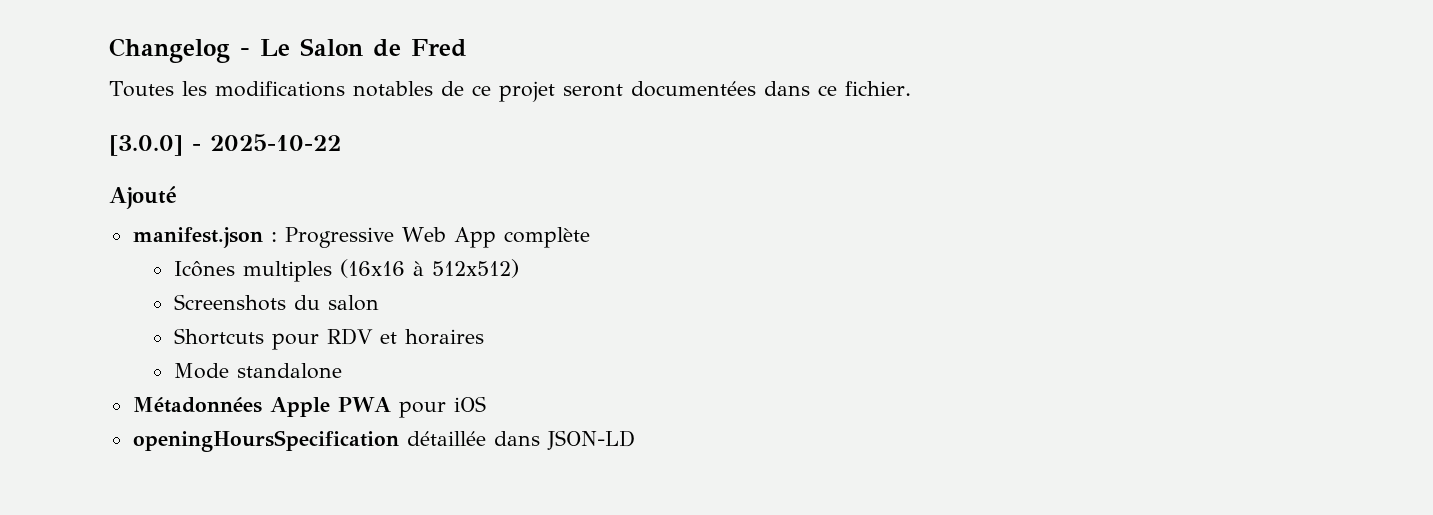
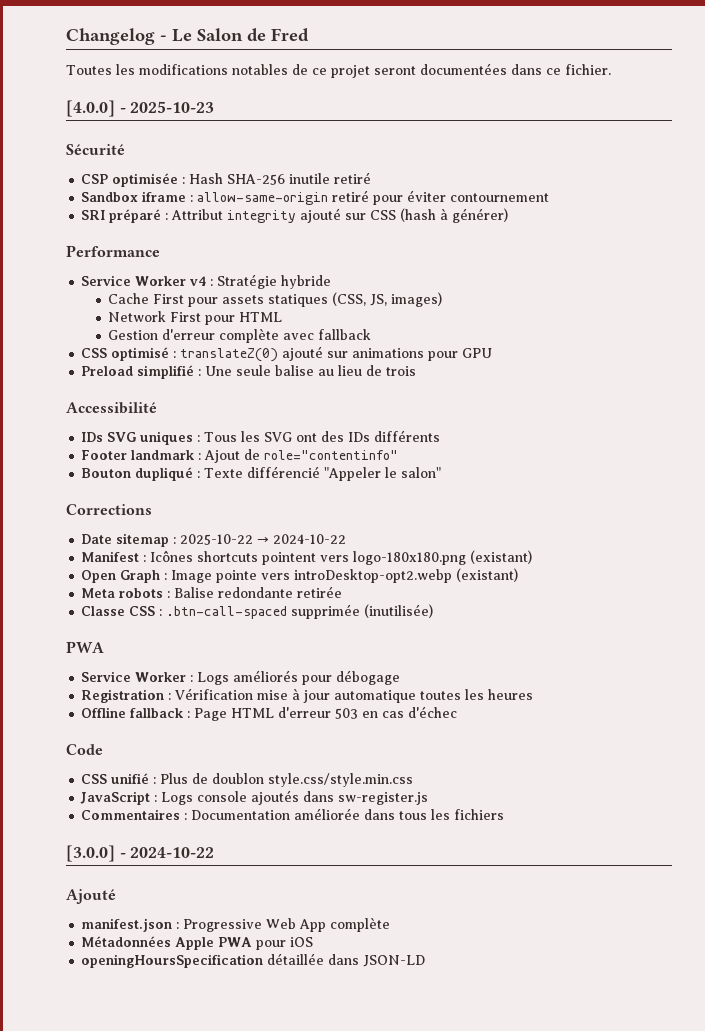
(911, 88) none -> [66,100,215,117] [66,144,125,155] [81,172,372,187] [81,190,550,205] [81,208,509,223] [66,245,160,257] [81,274,332,289] [108,292,443,307] [108,311,283,325] [108,328,372,343] [81,346,493,362] [81,365,417,379] [66,402,157,414] [81,430,441,445] [81,449,399,463] [81,466,442,481] [66,504,152,515] [81,533,347,547] [81,550,533,565] [81,568,519,583] [81,586,343,598] [81,604,434,619] [66,641,104,653] [81,670,401,685] [81,688,534,703] [81,706,458,721] [66,744,103,755] [81,773,414,787] [80,790,429,805] [81,808,505,820] // [4.0.0] - 2025-10-23 // Sécurité // CSP optimisée : Hash SHA-256 inutile retiré // Sandbox iframe : allow-same-origin retiré pour éviter contournement // SRI préparé : Attribut integrity ajouté sur CSS (hash à générer) // Performance // Service Worker v4 : Stratégie hybride // Cache First pour assets statiques (CSS, JS, images) // Network First pour HTML // Gestion d'erreur complète avec fallback // CSS optimisé : translateZ(0) ajouté sur animations pour GPU // Preload simplifié : Une seule balise au lieu de trois // Accessibilité // IDs SVG uniques : Tous les SVG ont des IDs différents // Footer landmark : Ajout de role="contentinfo" // Bouton dupliqué : Texte différencié "Appeler le salon" // Corrections // Date sitemap : 2025-10-22 → 2024-10-22 // Manifest : Icônes shortcuts pointent vers logo-180x180.png (existant) // Open Graph : Image pointe vers introDesktop-opt2.webp (existant) // Meta robots : Balise redondante retirée // Classe CSS : .btn-call-spaced supprimée (inutilisée) // PWA // Service Worker : Logs améliorés pour débogage // Registration : Vérification mise à jour automatique toutes les heures // Offline fallback : Page HTML d'erreur 503 en cas d'échec // Code // CSS unifié : Plus de doublon style.css/style.min.css // JavaScript : Logs console ajoutés dans sw-register.js // Commentaires : Documentation améliorée dans tous les fichiers
[210,134,341,151] 2025-10-22 -> [130,847,215,858] 2024-10-22
[173,259,519,282] [173,294,379,311] [173,328,484,350] [173,363,342,379] // Icônes multiples (16x16 à 512x512) // Screenshots du salon // Shortcuts pour RDV et horaires // Mode standalone -> (391, 924) none

